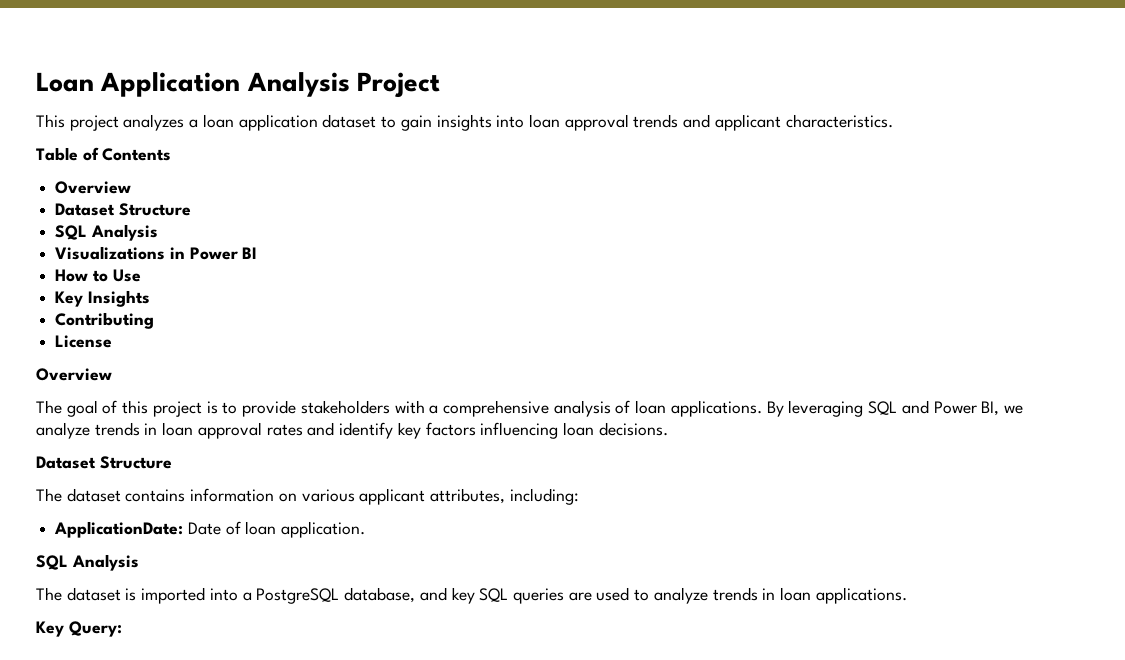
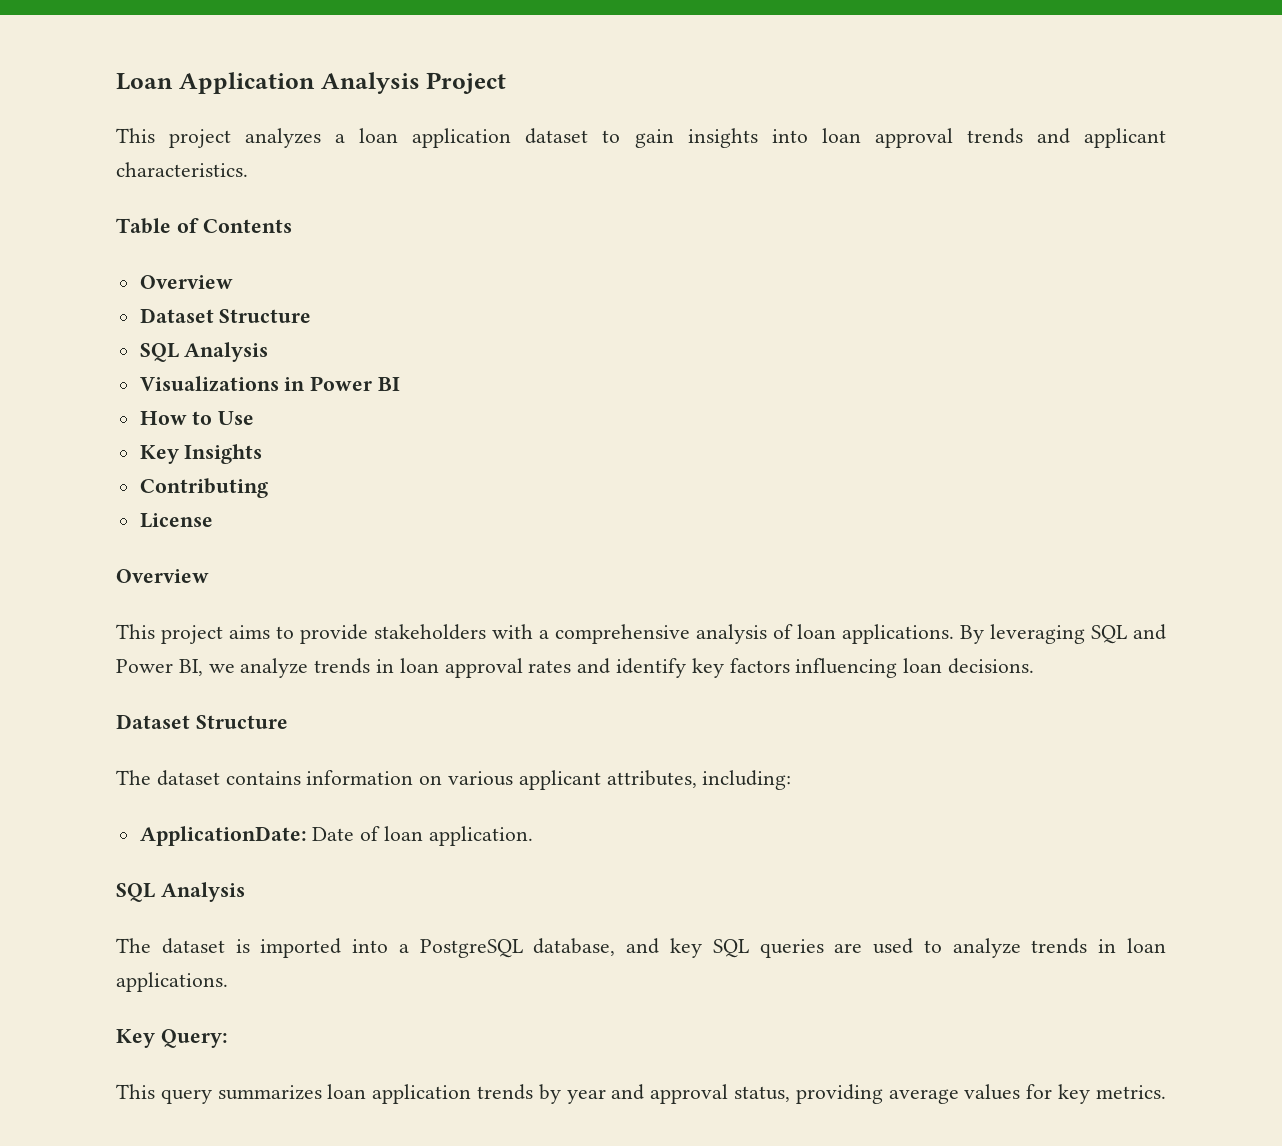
[36,400,218,417] The goal of this project is -> [116,624,270,644] This project aims
(122, 629) none -> [116,1084,1166,1104] // This query summarizes loan application trends by year and approval status, providing average values for key metrics.

